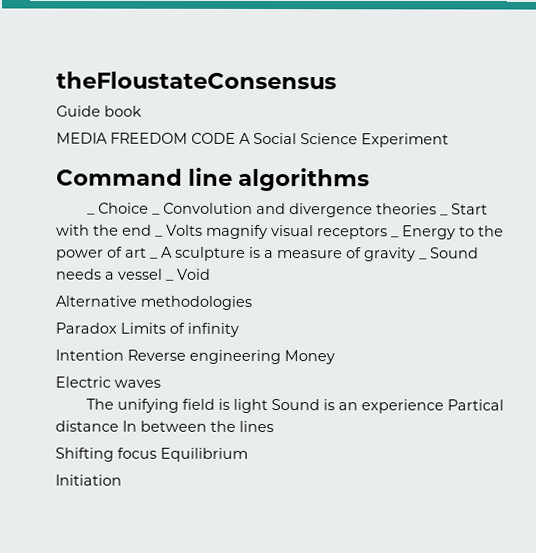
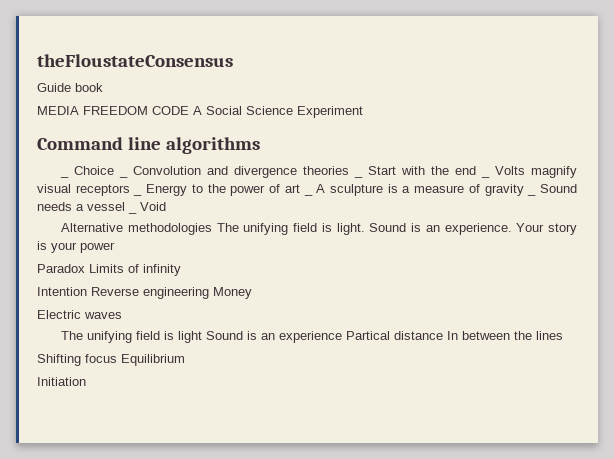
(252, 302) none -> [216,223,578,235] [37,241,115,253] The unifying field is light. Sound is an experience. Your story is your power

